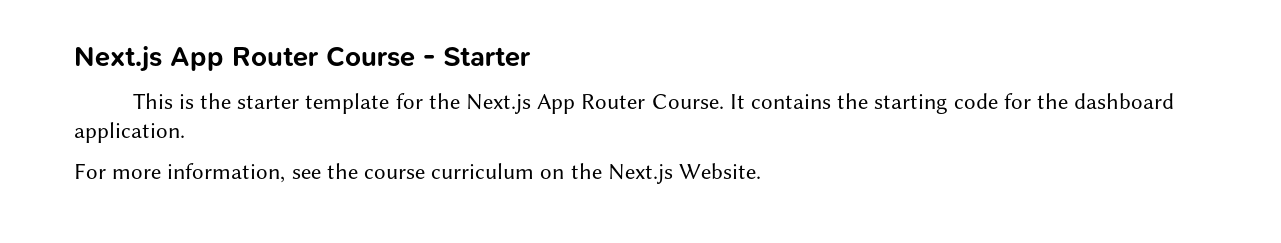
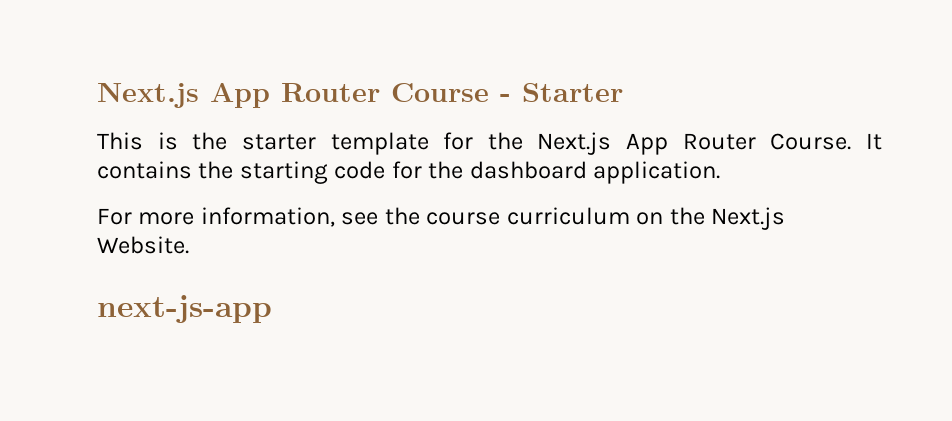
(762, 171) none -> [97,295,272,323] // next-js-app

